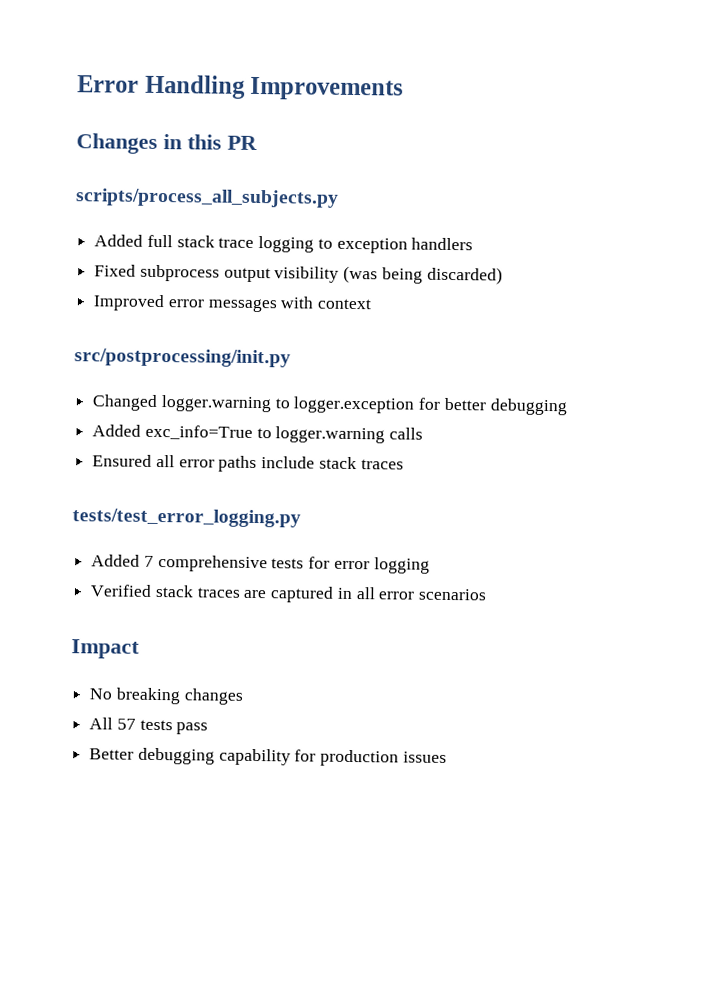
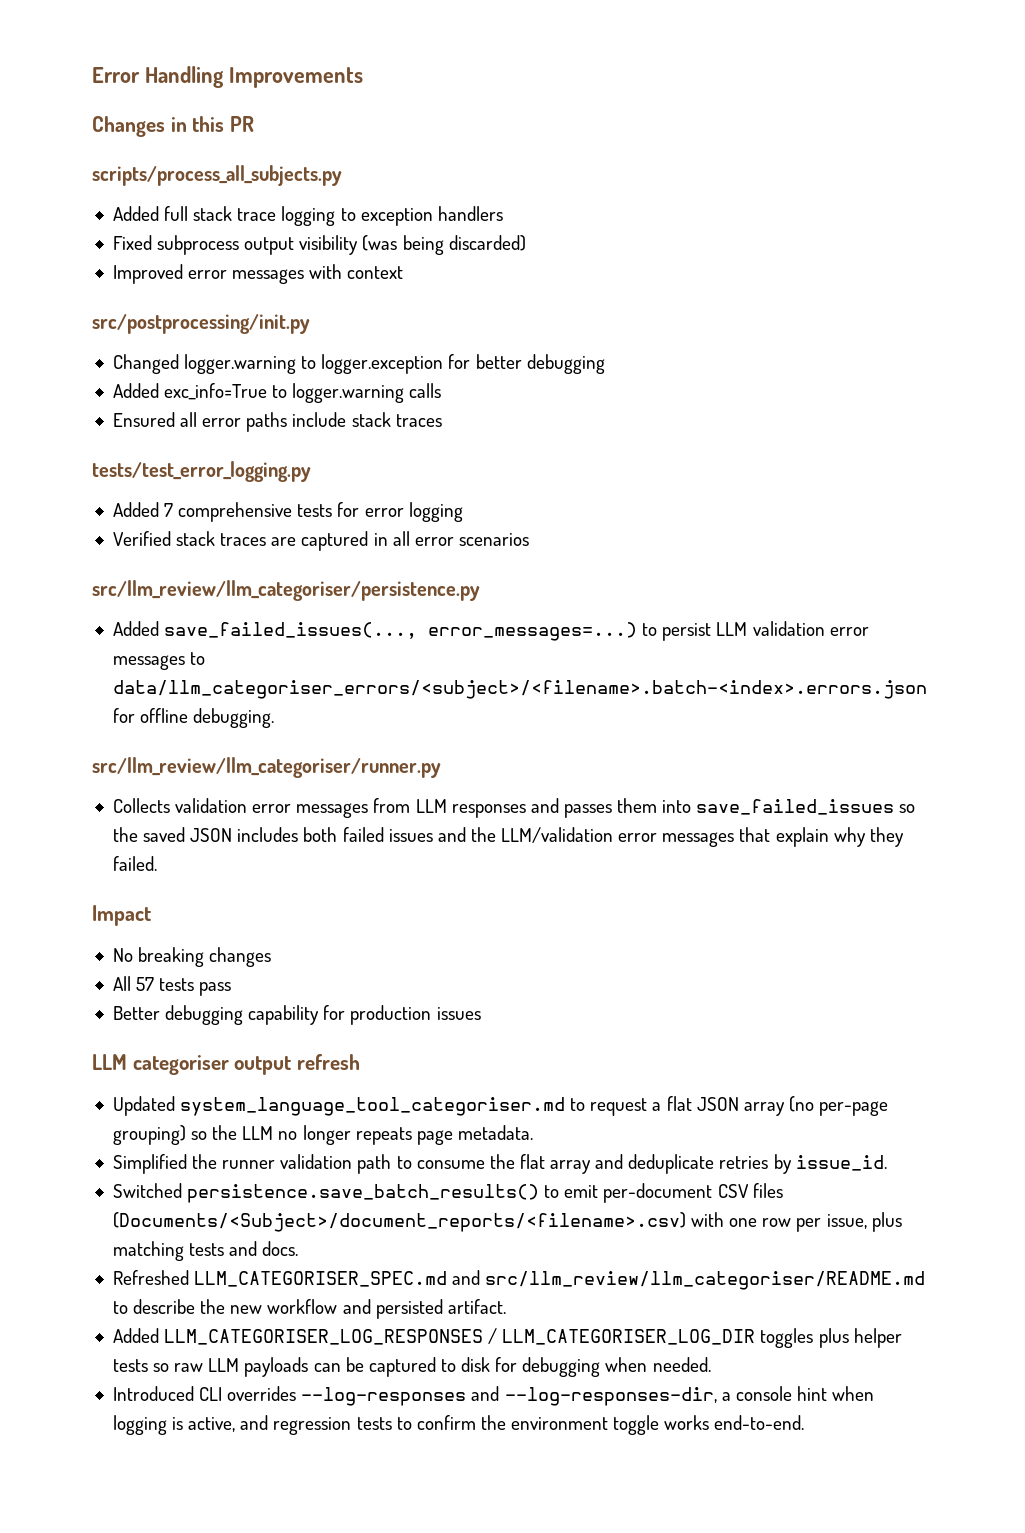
(488, 594) none -> [92,580,480,601] [112,621,869,641] [112,652,206,670] [112,680,927,699] [112,708,275,728] [92,757,441,778] [112,798,916,818] [112,827,904,847] [112,856,157,871] // src/llm_review/llm_categoriser/persistence.py // Added save_failed_issues(..., error_messages=...) to persist LLM validation error messages to data/llm_categoriser_errors/<subject>/<filename>.batch-<index>.errors.json for offline debugging. // src/llm_review/llm_categoriser/runner.py // Collects validation error messages from LLM responses and passes them into save_failed_issues so the saved JSON includes both failed issues and the LLM/validation error messages that explain why they failed.
(447, 757) none -> [92,1054,361,1075] [112,1096,889,1116] [112,1125,533,1145] [112,1154,887,1174] [112,1183,783,1203] [112,1212,902,1232] [112,1241,299,1261] [112,1270,926,1290] [112,1299,506,1319] [112,1328,902,1348] [112,1357,711,1377] [112,1386,875,1406] [112,1415,805,1435] // LLM categoriser output refresh // Updated system_language_tool_categoriser.md to request a flat JSON array (no per-page grouping) so the LLM no longer repeats page metadata. // Simplified the runner validation path to consume the flat array and deduplicate retries by issue_id. // Switched persistence.save_batch_results() to emit per-document CSV files (Documents/<Subject>/document_reports/<filename>.csv) with one row per issue, plus matching tests and docs. // Refreshed LLM_CATEGORISER_SPEC.md and src/llm_review/llm_categoriser/README.md to describe the new workflow and persisted artifact. // Added LLM_CATEGORISER_LOG_RESPONSES / LLM_CATEGORISER_LOG_DIR toggles plus helper tests so raw LLM payloads can be captured to disk for debugging when needed. // Introduced CLI overrides --log-responses and --log-responses-dir, a console hint when logging is active, and regression tests to confirm the environment toggle works end-to-end.

